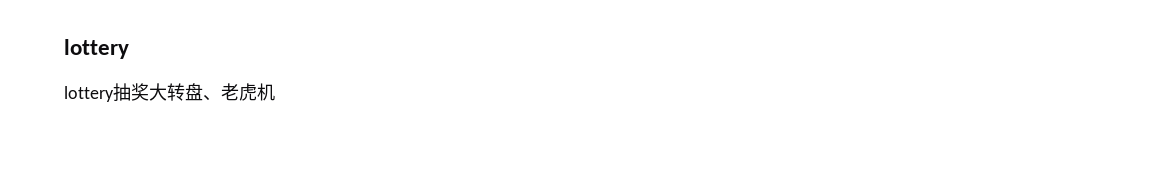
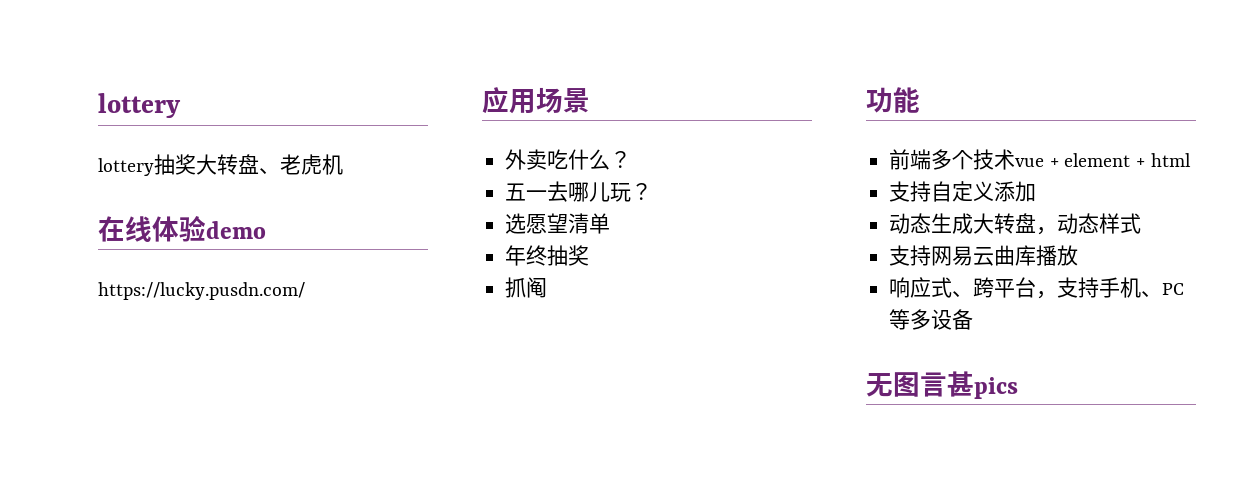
(275, 92) none -> [98,216,266,242] [98,282,305,300] [482,87,590,114] [505,149,632,170] [505,181,653,202] [505,213,611,234] [505,245,590,266] [505,277,548,298] [866,87,920,113] [889,149,1191,170] [889,181,1037,202] [889,213,1142,235] [889,245,1079,266] [889,277,1185,299] [889,309,974,330] [866,371,1018,399] // 在线体验demo // https://lucky.pusdn.com/ // 应用场景 // 外卖吃什么？ // 五一去哪儿玩？ // 选愿望清单 // 年终抽奖 // 抓阄 // 功能 // 前端多个技术vue + element + html // 支持自定义添加 // 动态生成大转盘，动态样式 // 支持网易云曲库播放 // 响应式、跨平台，支持手机、PC等多设备 // 无图言甚pics

